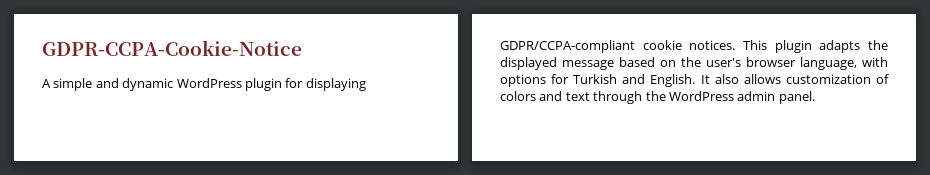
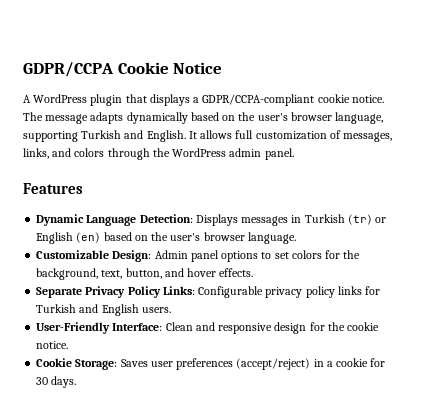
[42,40,302,56] [42,78,366,91] [500,40,888,53] [500,57,614,70] GDPR-CCPA-Cookie-Notice // A simple and dynamic WordPress plugin for displaying GDPR/CCPA-compliant cookie notices. This plugin adapts the displayed message -> [23,62,223,77] [23,94,384,106] [23,112,188,124] GDPR/CCPA Cookie Notice // A WordPress plugin that displays a GDPR/CCPA-compliant cookie notice. The message adapts dynamically
[862,57,888,67] [500,74,570,87] with options for -> [23,131,78,142] supporting
[714,74,889,84] [500,91,590,101] also allows customization of colors and text -> [200,130,393,142] [23,148,105,159] allows full customization of messages, links, and colors
(815, 97) none -> [23,183,83,194] [36,214,387,226] [36,232,296,244] [36,250,361,262] [36,268,254,280] [36,286,381,298] [36,304,171,316] [36,322,380,334] [36,341,69,349] [36,358,386,370] [36,376,77,388] // Features // Dynamic Language Detection: Displays messages in Turkish (tr) or English (en) based on the user's browser language. // Customizable Design: Admin panel options to set colors for the background, text, button, and hover effects. // Separate Privacy Policy Links: Configurable privacy policy links for Turkish and English users. // User-Friendly Interface: Clean and responsive design for the cookie notice. // Cookie Storage: Saves user preferences (accept/reject) in a cookie for 30 days.

